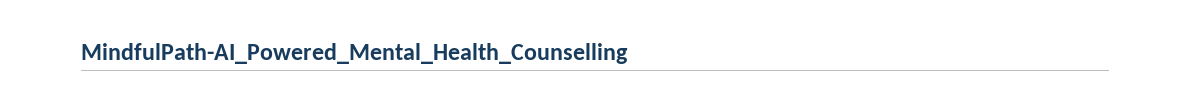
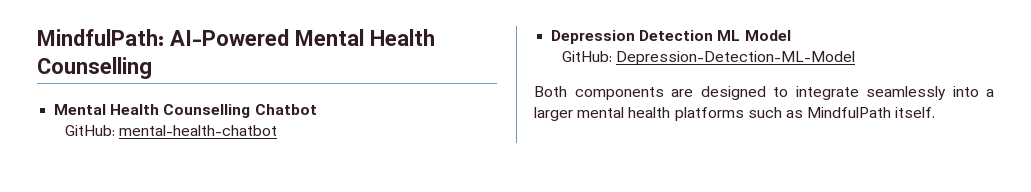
[81,43,628,64] MindfulPath-AI_Powered_Mental_Health_Counselling -> [37,29,435,46] [37,57,152,79] [54,104,317,118] [65,125,278,136] [551,30,791,44] [562,51,856,65] [534,86,994,100] [534,107,936,121] MindfulPath: AI-Powered Mental Health Counselling // Mental Health Counselling Chatbot // GitHub: mental-health-chatbot // Depression Detection ML Model // GitHub: Depression-Detection-ML-Model // Both components are designed to integrate seamlessly into a larger mental health platforms such as MindfulPath itself.

